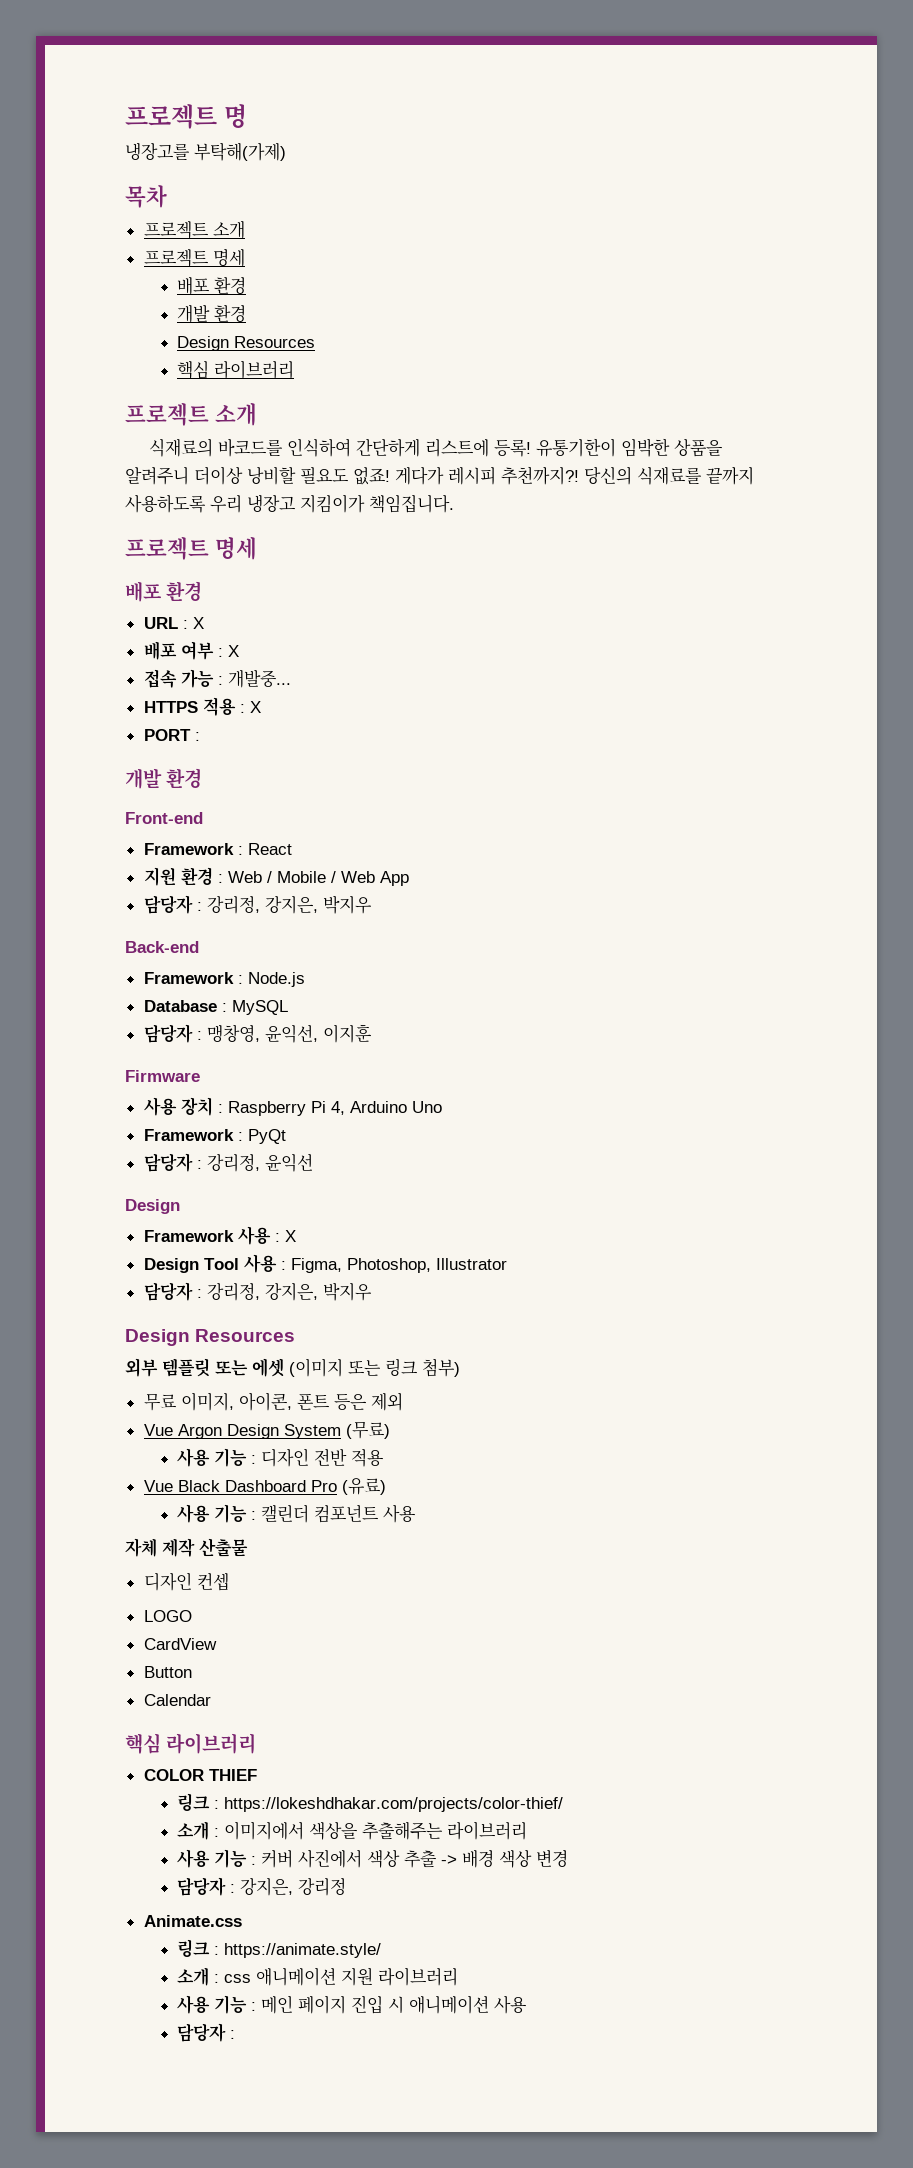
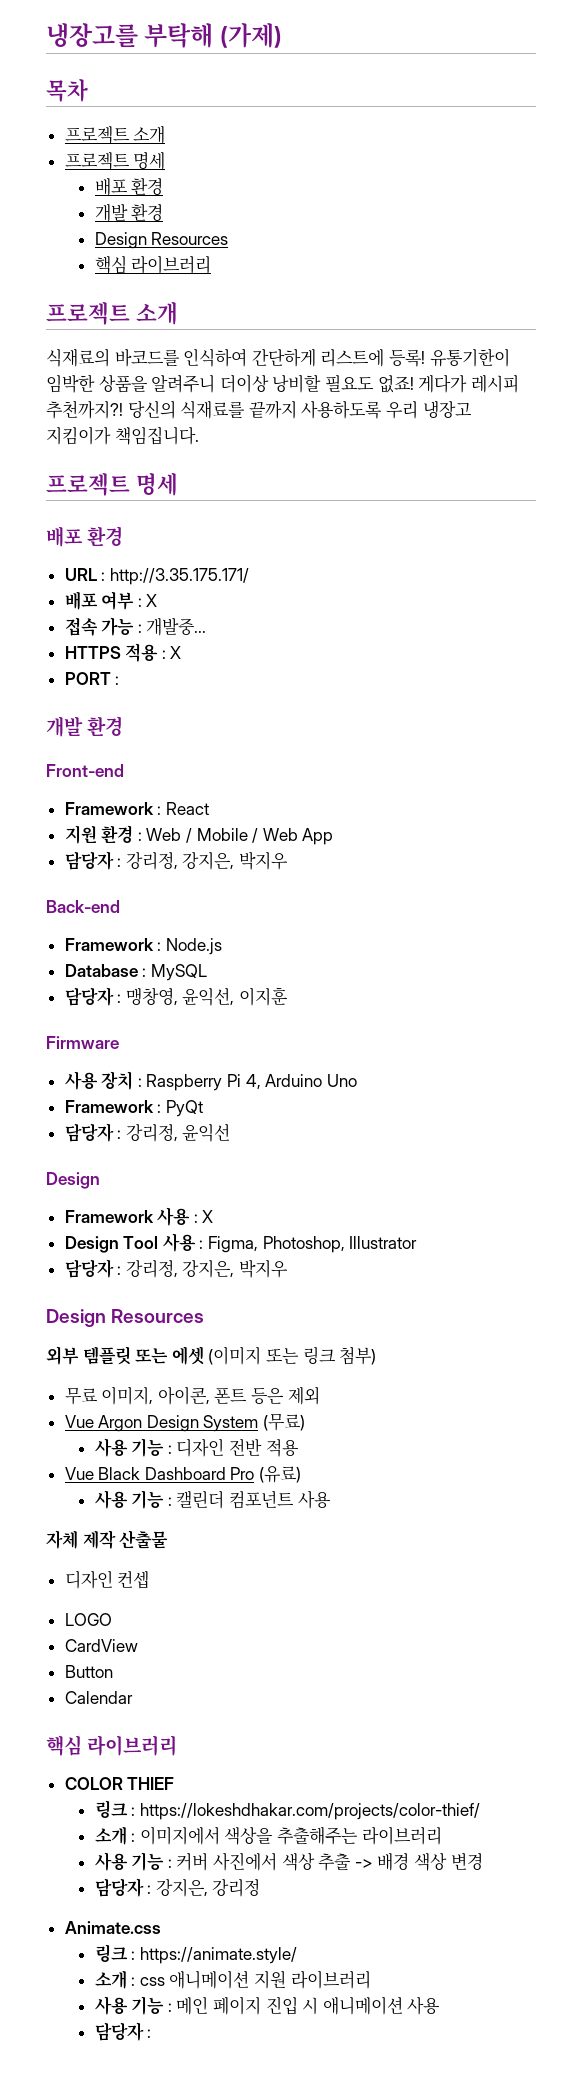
[125,104,247,129] [125,142,286,161] 프로젝트 명 // 냉장고를 부탁해(가제) -> [46,23,282,48] 냉장고를 부탁해 (가제)
[192,617,204,629] X -> [109,568,249,585] http://3.35.175.171/

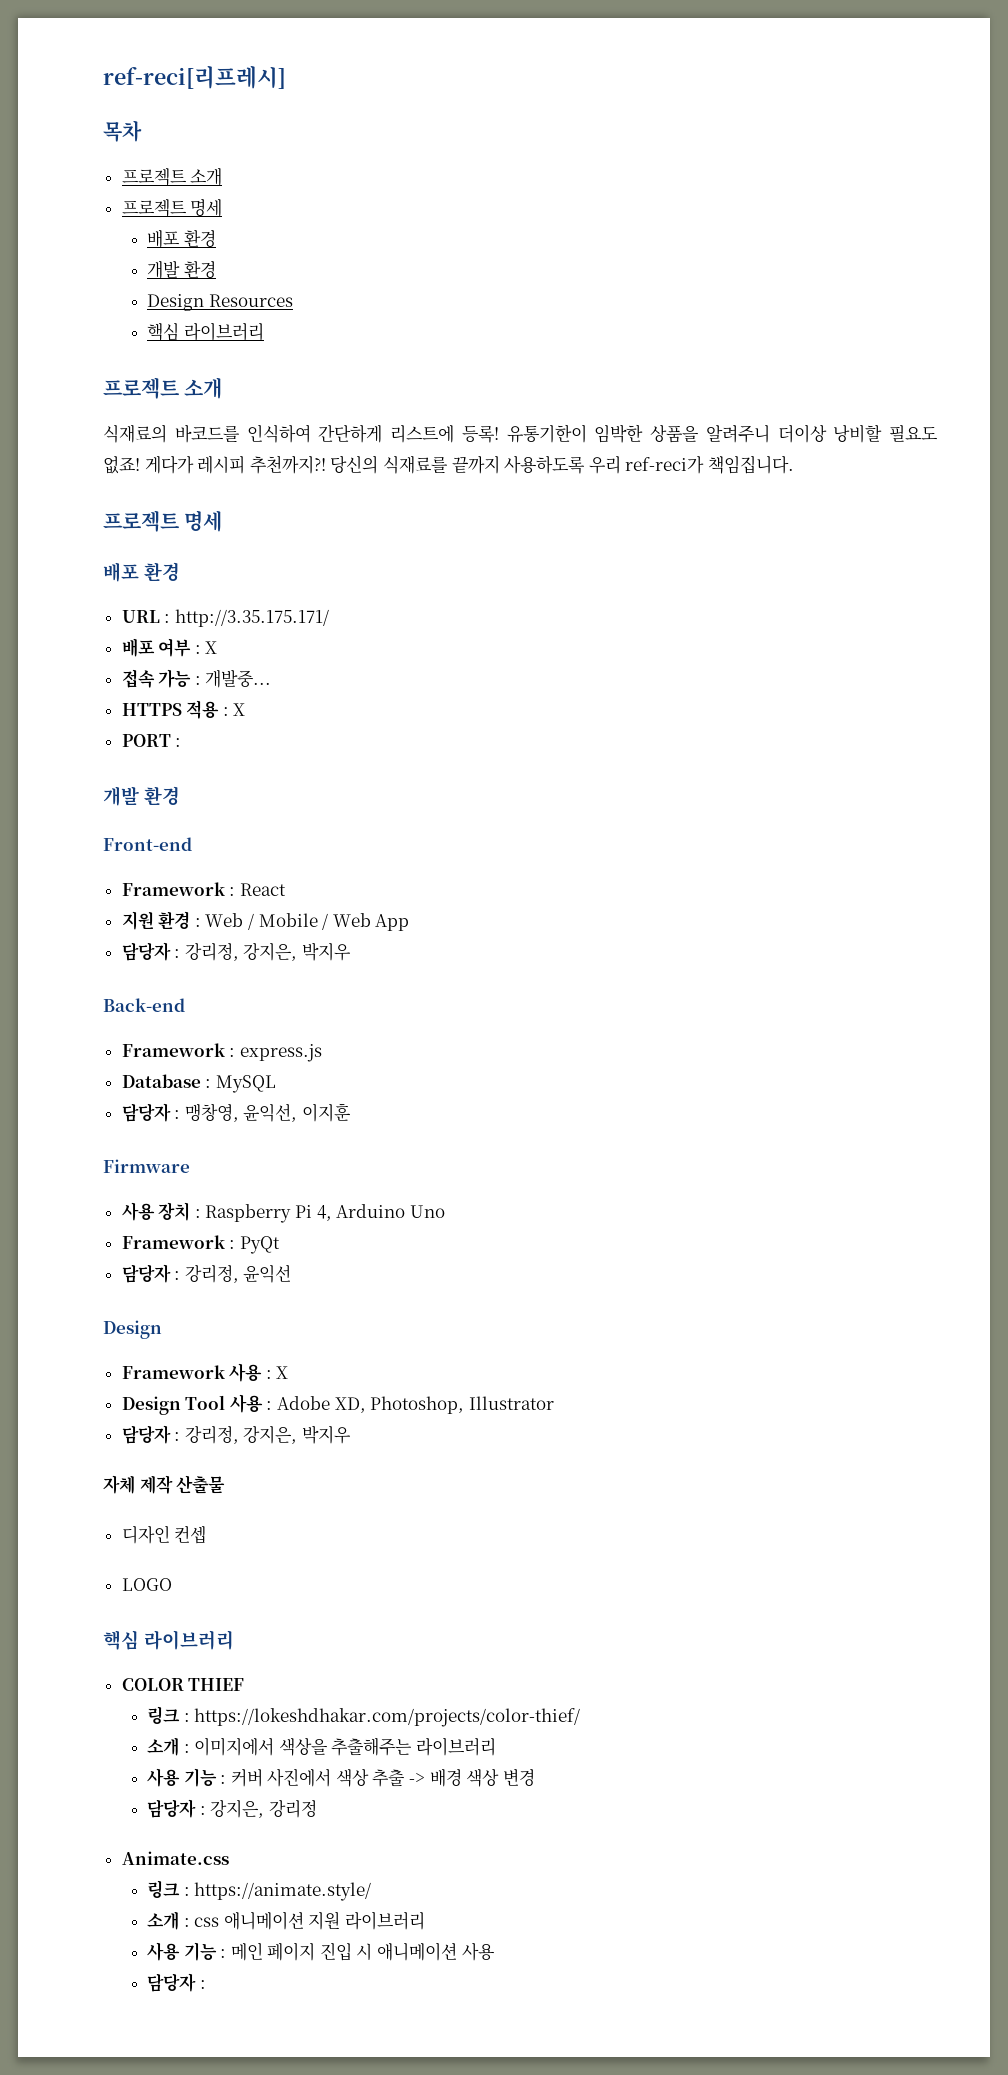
[46,23,282,48] 냉장고를 부탁해 (가제) -> [103,66,286,89] ref-reci[리프레시]
[422,400,472,418] [46,426,111,445] 냉장고 지킴이가 -> [625,456,705,474] ref-reci가
[165,938,222,955] Node.js -> [239,1044,322,1062] express.js
[208,1236,259,1253] Figma, -> [277,1396,366,1413] Adobe XD,
[46,1309,205,1327] [46,1346,377,1365] [64,1386,320,1405] [64,1413,306,1432] [94,1438,299,1457] [64,1466,302,1483] [94,1490,331,1509] // Design Resources // 외부 템플릿 또는 에셋 (이미지 또는 링크 첨부) // 무료 이미지, 아이콘, 폰트 등은 제외 // Vue Argon Design System (무료) // 사용 기능 : 디자인 전반 적용 // Vue Black Dashboard Pro (유료) // 사용 기능 : 캘린더 컴포넌트 사용 -> (352, 1434) none
[64,1639,138,1652] [64,1665,113,1678] [64,1691,133,1704] // CardView // Button // Calendar -> (172, 1584) none

